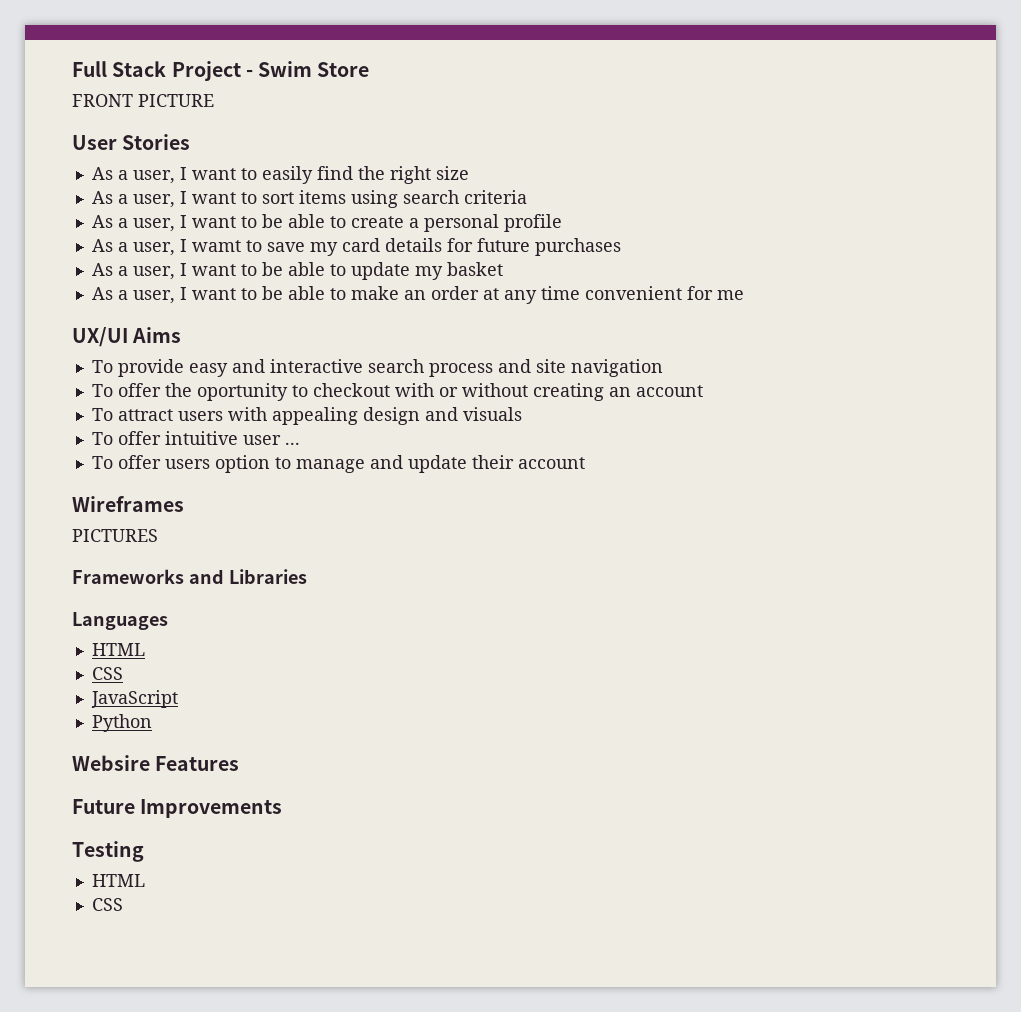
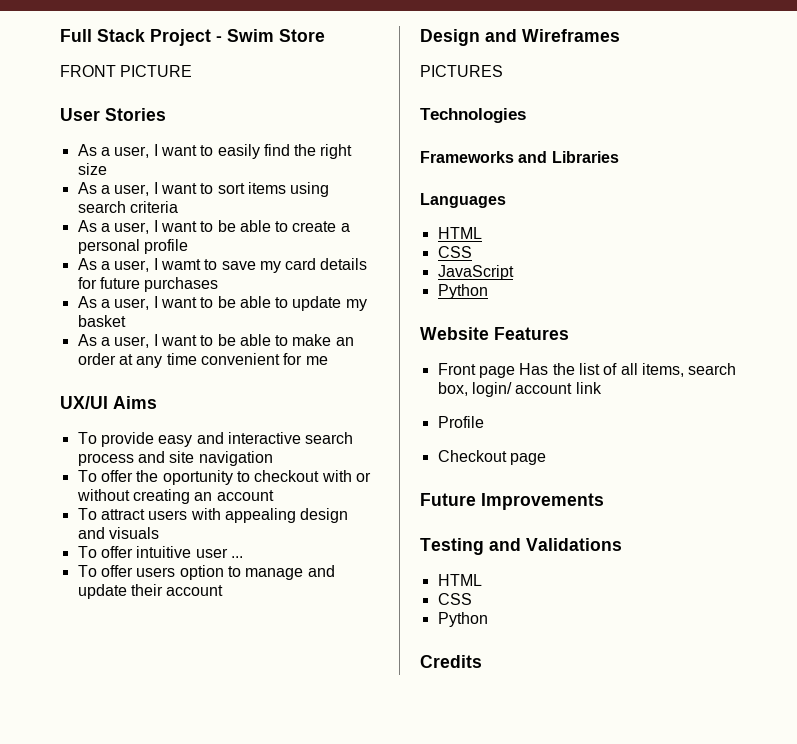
(585, 463) none -> [420,29,517,46] Design and
(158, 535) none -> [420,108,526,123] // Technologies
[72,755,150,771] Websire -> [420,327,489,340] Website
(240, 763) none -> [437,363,737,378] [437,382,602,397] [437,416,484,428] [437,450,546,465] // Front page Has the list of all items, search box, login/ account link // Profile // Checkout page
[91,874,145,887] [91,898,123,911] // HTML // CSS -> [489,538,622,551] [437,574,482,586] [437,593,472,605] [437,612,488,627] [420,655,482,668] and Validations // HTML // CSS // Python // Credits

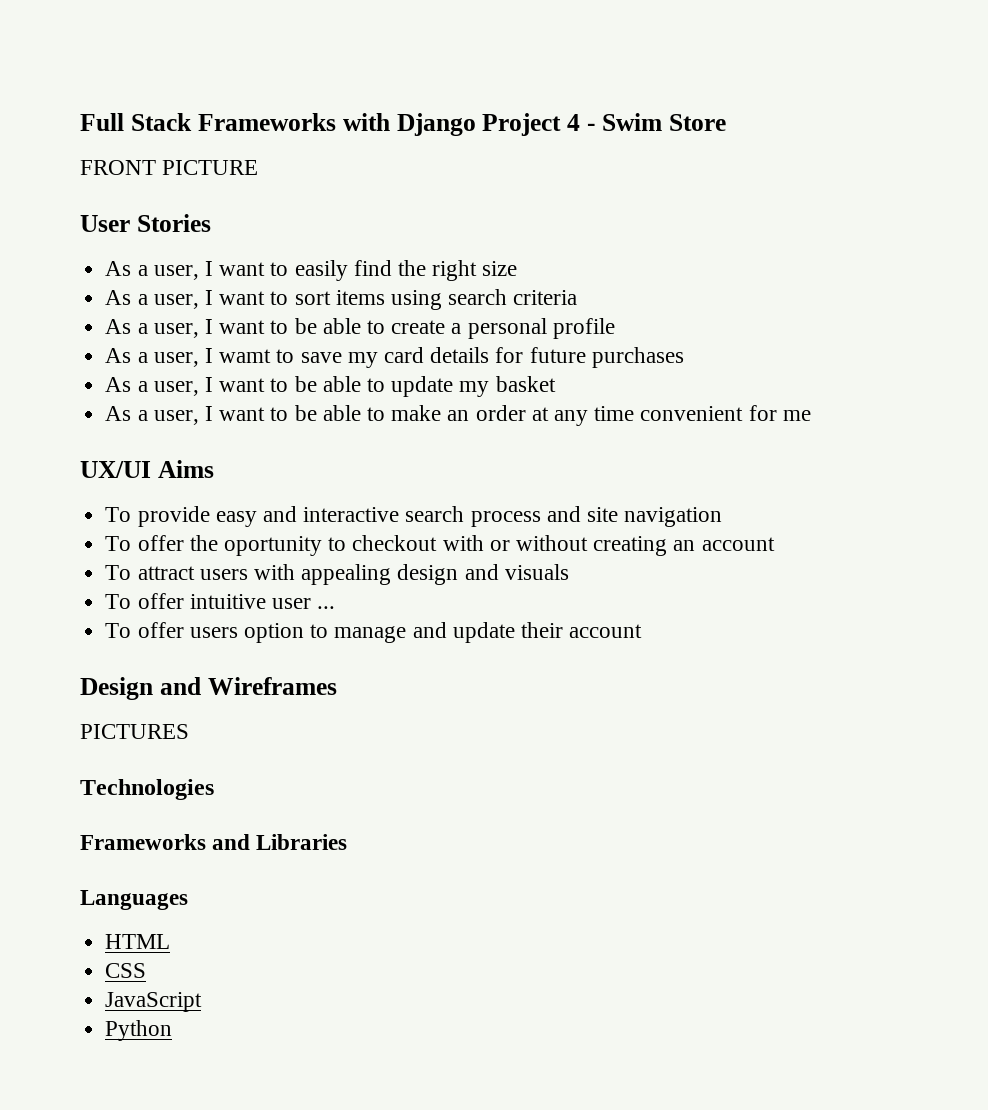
[150,29,211,46] Project -> [197,113,581,136] Frameworks with Django Project 4
[420,327,569,340] [437,363,737,378] [437,382,602,397] [437,416,484,428] [437,450,546,465] [420,493,604,510] [420,538,622,555] [437,574,482,586] [437,593,472,605] [437,612,488,627] [420,655,482,668] // Website Features // Front page Has the list of all items, search box, login/ account link // Profile // Checkout page // Future Improvements // Testing and Validations // HTML // CSS // Python // Credits -> (173, 1030) none

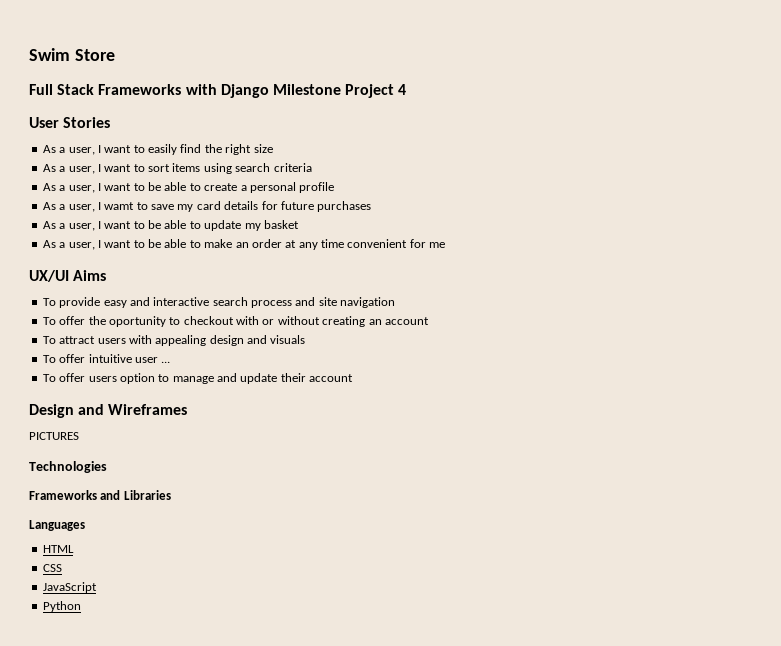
(80, 122) none -> [29,48,115,61] Swim Store //
(476, 124) none -> [272,84,341,95] Milestone
[587,113,726,131] [80,160,259,175] - Swim Store // FRONT PICTURE -> (407, 89) none

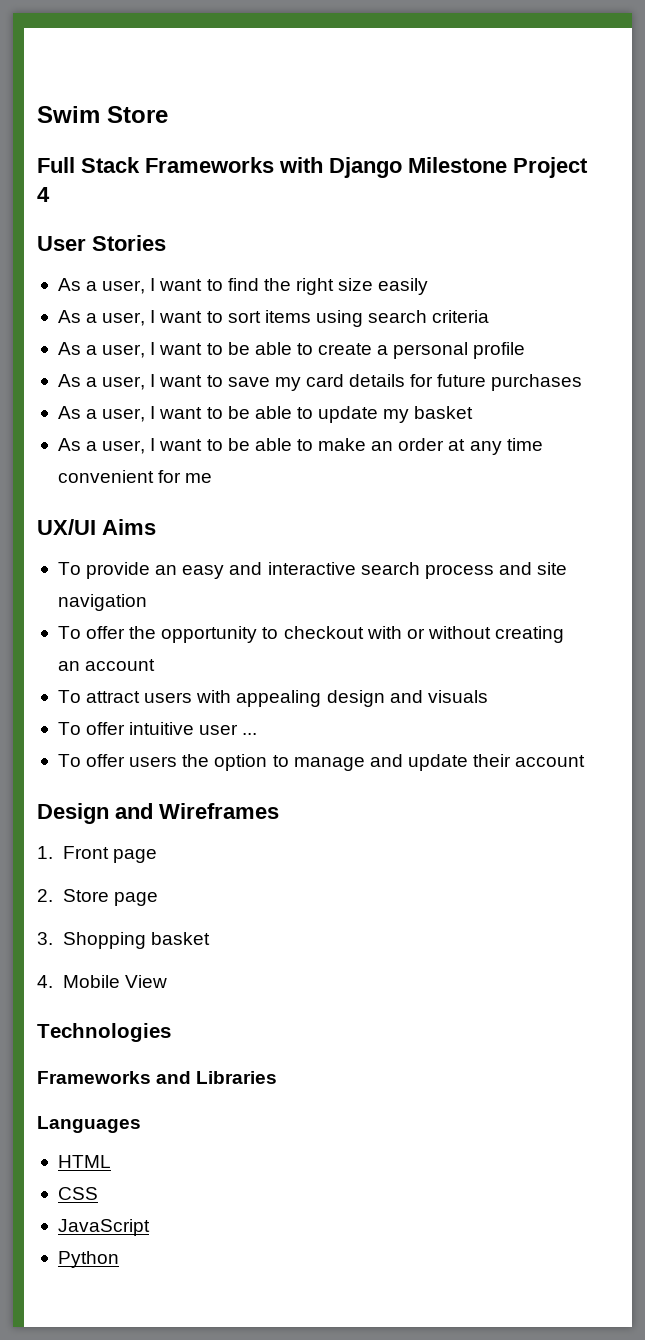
[148,144,177,155] easily -> (223, 285) none
(273, 148) none -> [378,278,429,295] easily
[104,202,135,210] wamt -> [159,375,203,387] want
(101, 302) none -> [155,565,178,575] an
[108,316,166,327] oportunity -> [161,626,258,643] opportunity
(117, 379) none -> [182,754,210,767] the
[29,432,79,440] PICTURES -> [37,846,157,863] [37,889,158,906] [37,932,210,949] [37,975,167,988] 1. Front page // 2. Store page // 3. Shopping basket // 4. Mobile View

